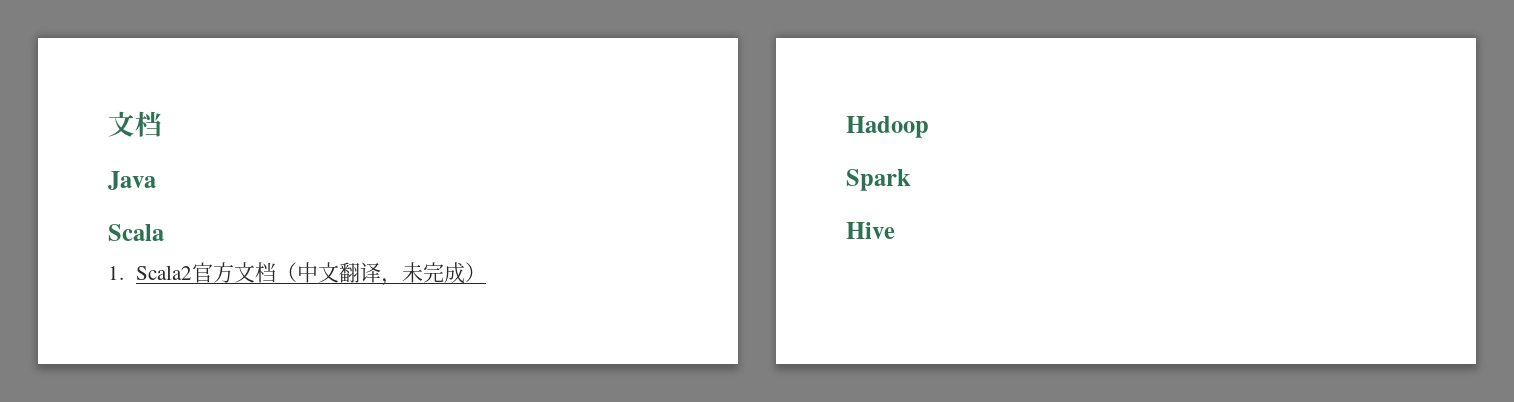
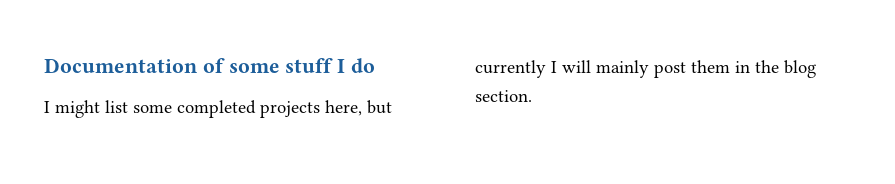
[108,111,162,137] [108,171,156,190] [108,224,164,241] [108,262,487,286] [846,116,929,138] [846,169,911,191] [846,222,895,239] 文档 // Java // Scala // 1. Scala2官方文档（中文翻译，未完成） // Hadoop // Spark // Hive -> [44,58,376,73] [44,100,392,118] [475,60,816,78] [475,90,532,102] Documentation of some stuff I do // I might list some completed projects here, but currently I will mainly post them in the blog section.

